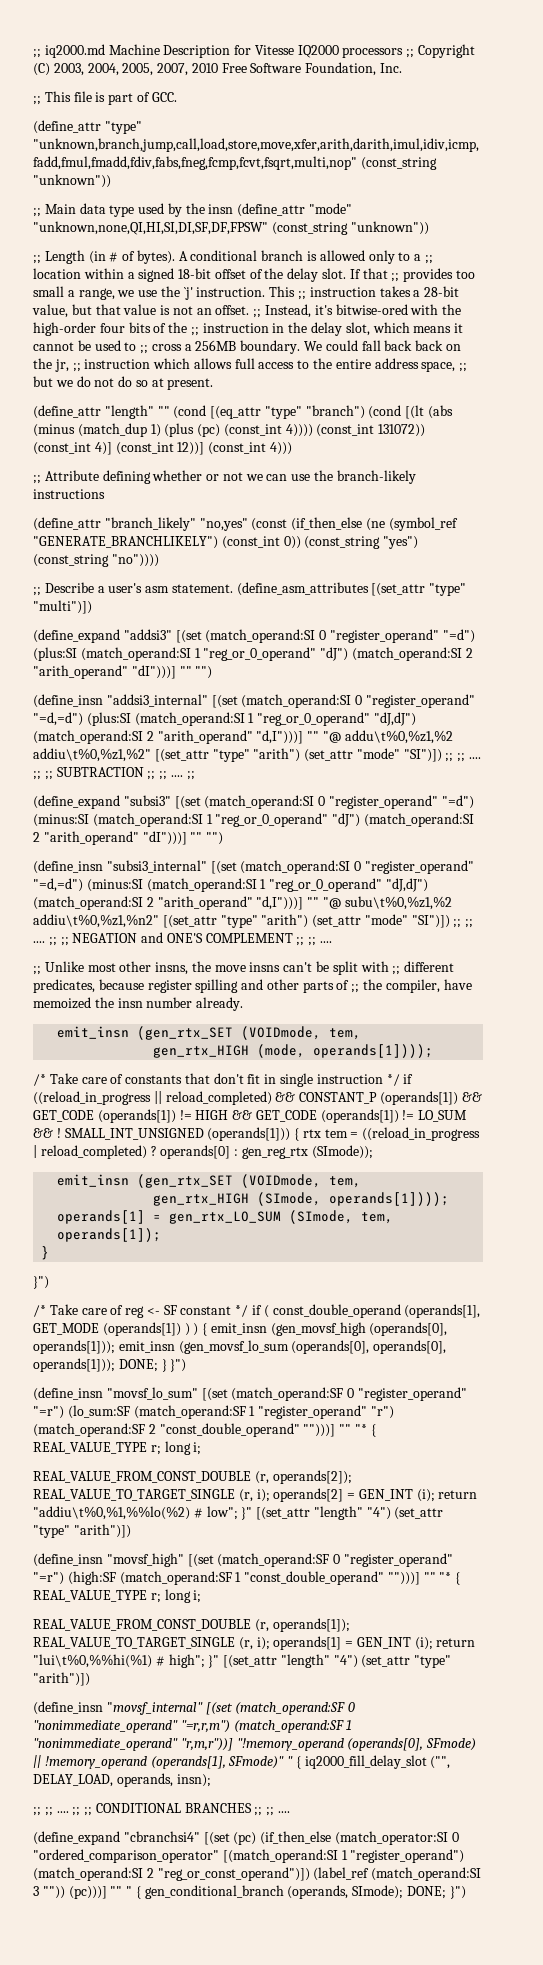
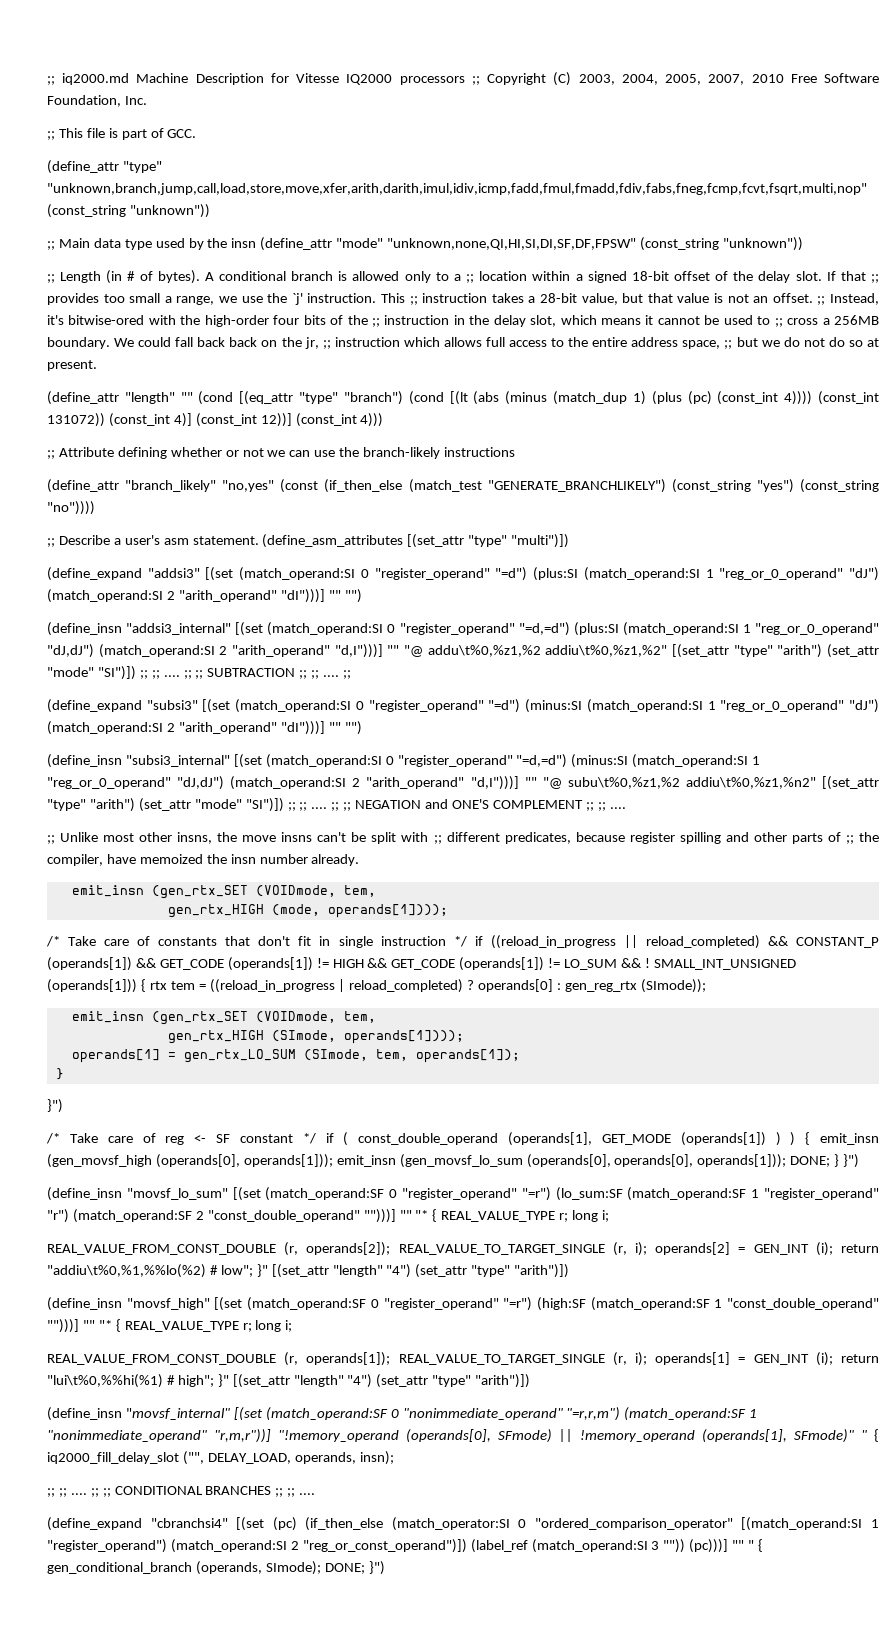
[365,517,458,531] [33,536,301,549] (ne (symbol_ref "GENERATE_BRANCHLIKELY") (const_int 0)) -> [408,479,666,493] (match_test "GENERATE_BRANCHLIKELY")

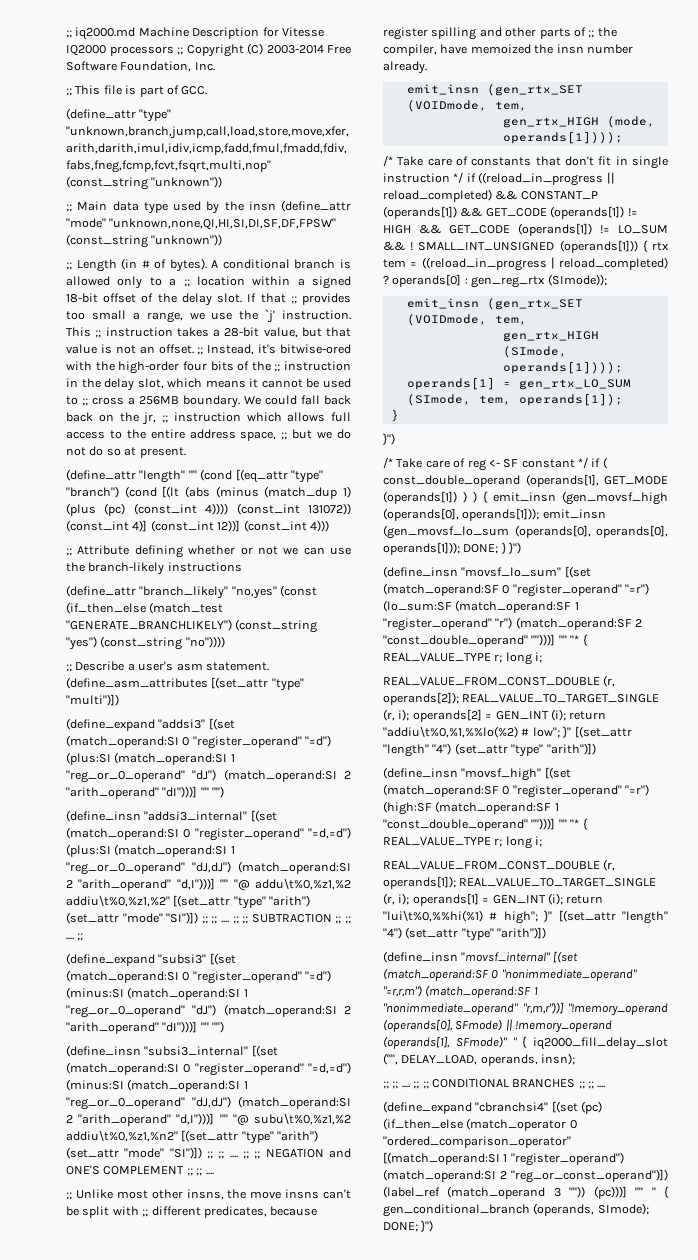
[578,74,784,85] 2003, 2004, 2005, 2007, 2010 -> [266,45,324,54] 2003-2014
[391,1517,510,1531] (match_operator:SI -> [466,1118,567,1131] (match_operator
[531,1539,648,1553] (match_operand:SI -> [447,1186,546,1199] (match_operand

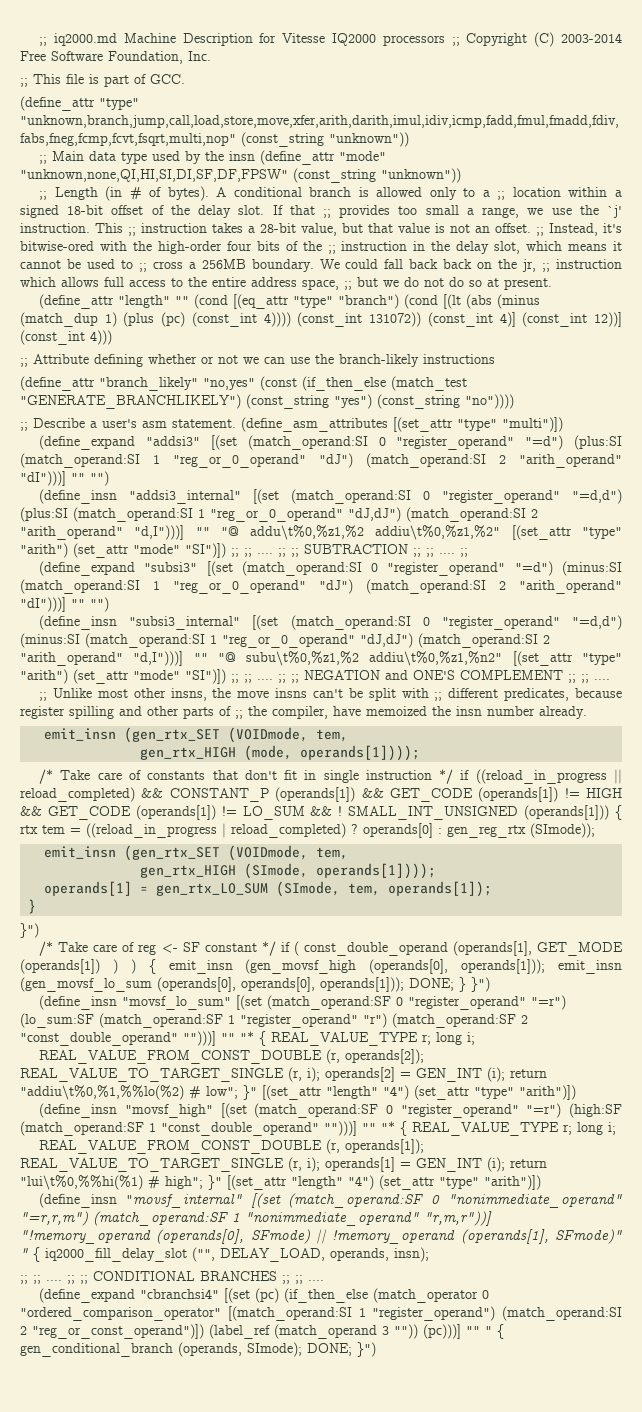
[308,827,351,839] "=d,=d") -> [572,489,622,504] "=d,d")
[308,1062,351,1074] "=d,=d") -> [572,615,623,630] "=d,d")

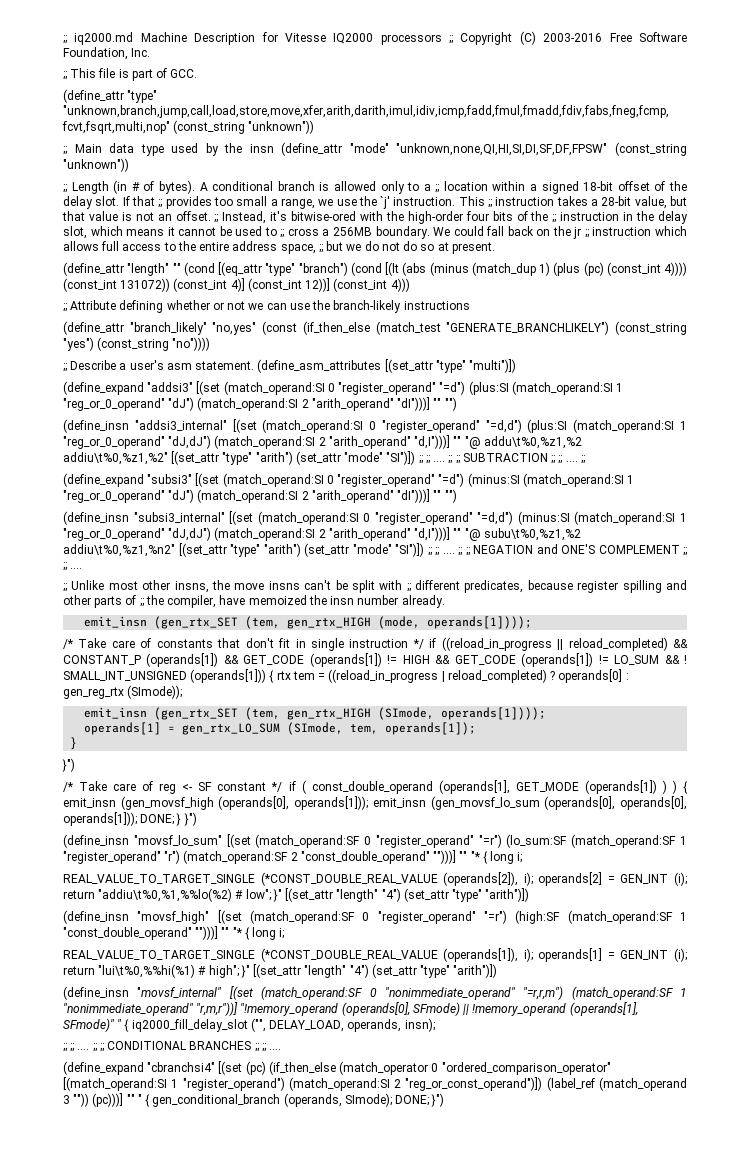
[561,33,622,43] 2003-2014 -> [543,33,603,42] 2003-2016
[443,259,473,269] back -> (534, 231) none
[522,259,537,272] jr, -> [573,227,582,239] jr
[228,727,349,743] (VOIDmode, tem, // -> [245,616,281,629] (tem,
[228,845,349,861] (VOIDmode, tem, // -> [245,707,281,720] (tem,
[271,1032,475,1046] [39,1049,425,1064] [20,1067,302,1082] REAL_VALUE_TYPE r; long i; // REAL_VALUE_FROM_CONST_DOUBLE (r, operands[2]); REAL_VALUE_TO_TARGET_SINGLE (r, -> [490,851,523,864] [63,872,519,886] long i; // REAL_VALUE_TO_TARGET_SINGLE (*CONST_DOUBLE_REAL_VALUE (operands[2]),
[412,1122,616,1136] [39,1139,425,1154] [20,1157,302,1172] REAL_VALUE_TYPE r; long i; // REAL_VALUE_FROM_CONST_DOUBLE (r, operands[1]); REAL_VALUE_TO_TARGET_SINGLE (r, -> [252,927,285,940] [63,948,519,962] long i; // REAL_VALUE_TO_TARGET_SINGLE (*CONST_DOUBLE_REAL_VALUE (operands[1]),

